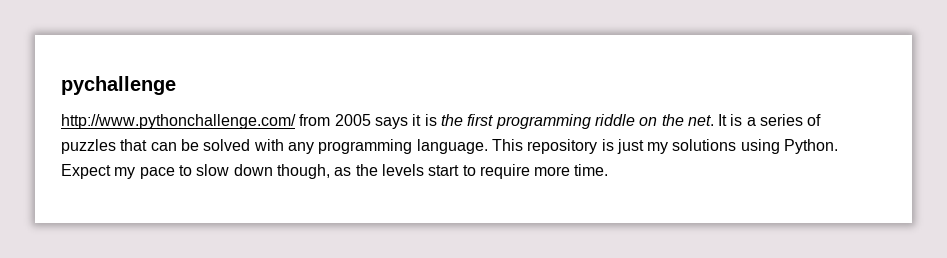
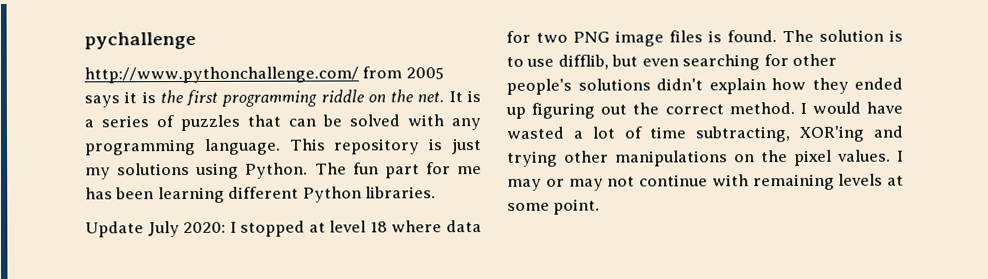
[61,164,609,179] Expect my pace to slow down though, as the levels start to require more time. -> [314,162,482,179] [85,186,437,204] [85,220,482,238] [506,29,903,47] [506,53,838,71] [506,77,903,95] [505,101,903,119] [506,125,903,143] [507,149,904,167] [507,173,904,191] [507,198,601,215] The fun part for me has been learning different Python libraries. // Update July 2020: I stopped at level 18 where data for two PNG image files is found. The solution is to use difflib, but even searching for other people's solutions didn't explain how they ended up figuring out the correct method. I would have wasted a lot of time subtracting, XOR'ing and trying other manipulations on the pixel values. I may or may not continue with remaining levels at some point.

